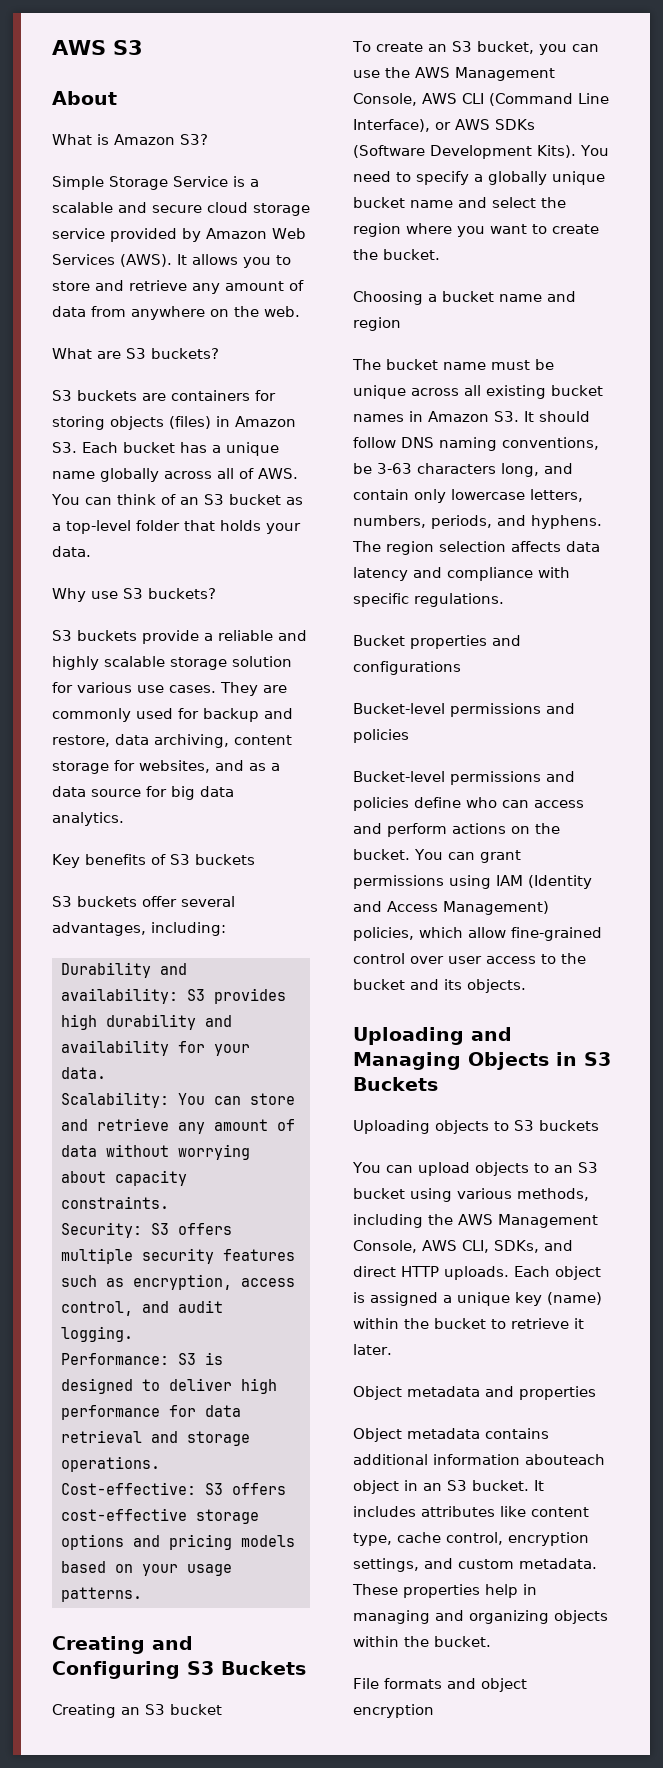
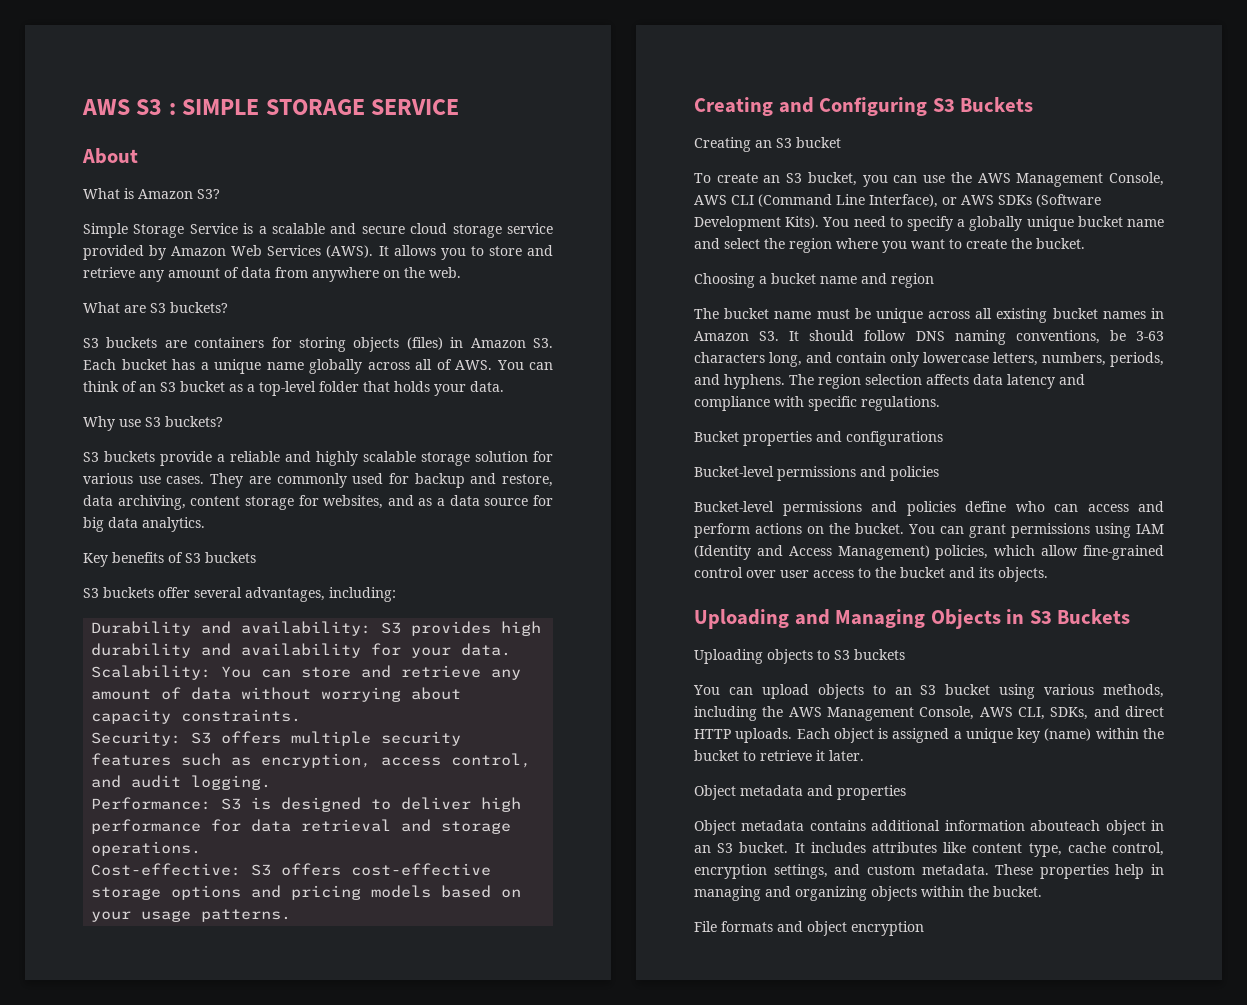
(143, 47) none -> [168,99,460,115] : SIMPLE STORAGE SERVICE

